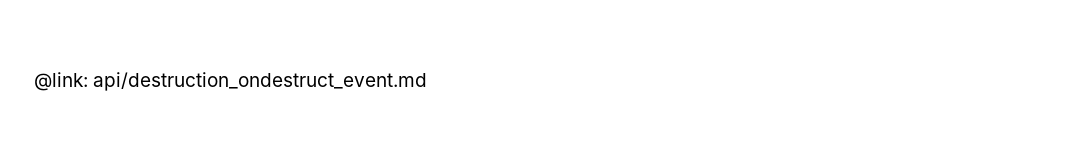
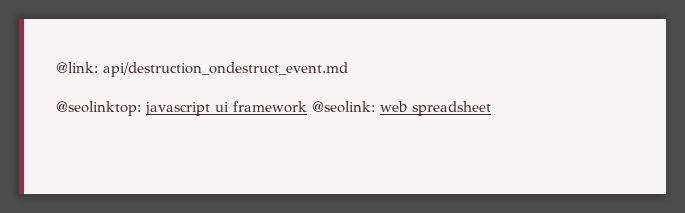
(428, 81) none -> [56,101,491,116] // @seolinktop: javascript ui framework @seolink: web spreadsheet

